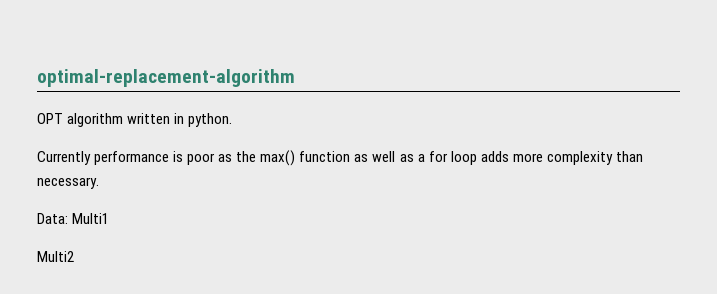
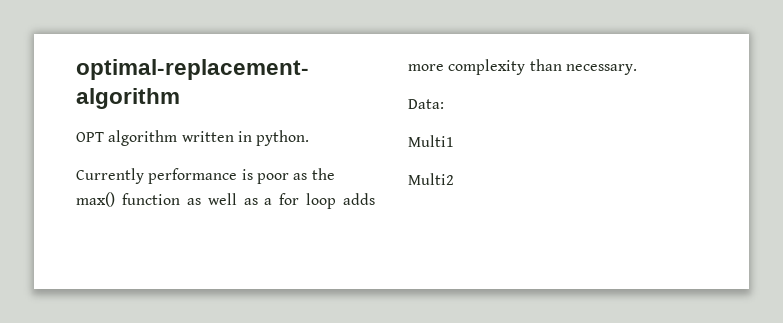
(68, 218) none -> (444, 104) //

